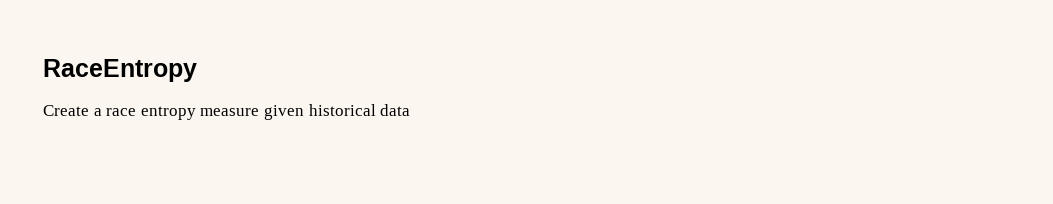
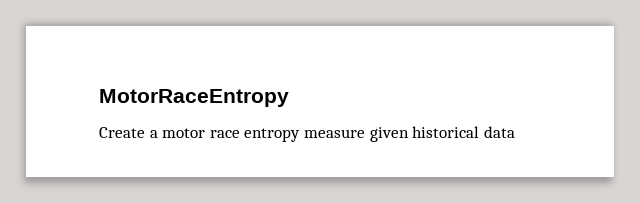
[43,59,197,82] RaceEntropy -> [99,89,289,107] MotorRaceEntropy
(102, 112) none -> [162,128,206,138] motor

